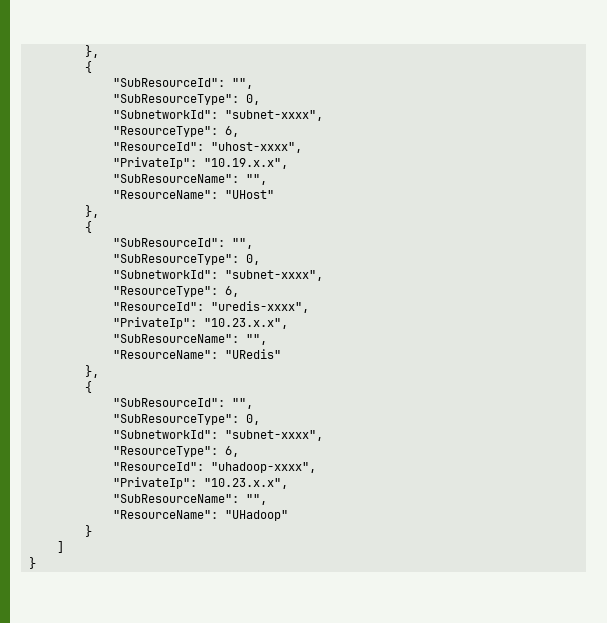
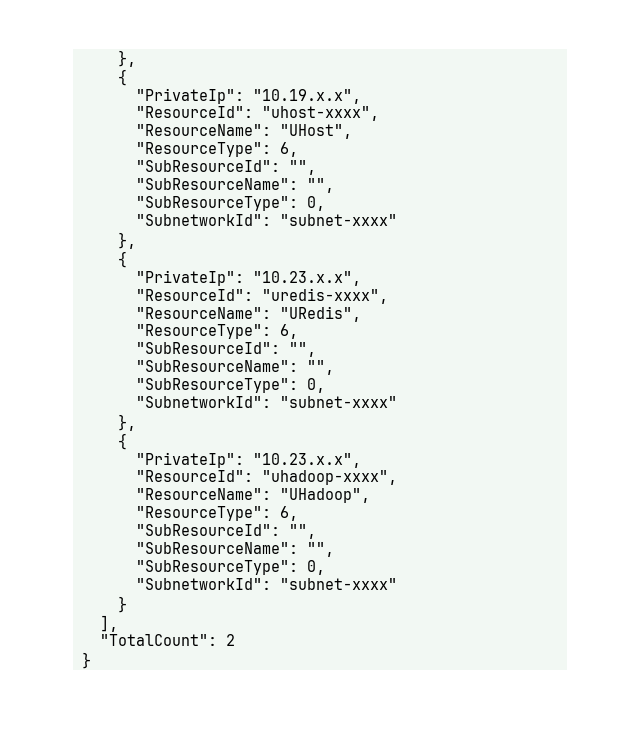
[84,45,99,58] [84,61,92,73] [112,78,253,89] [112,94,260,105] [112,110,323,121] [112,126,239,137] [112,142,302,153] [112,157,288,169] [112,174,267,185] [112,190,274,199] [84,205,99,218] [84,221,92,233] [112,238,253,249] [112,254,260,265] [112,270,323,281] [112,286,239,297] [112,301,309,313] [112,317,288,329] [112,334,267,345] [112,349,281,359] [84,365,99,378] [84,381,92,393] [112,398,253,409] [112,414,260,425] [112,430,323,441] [112,446,239,457] [112,462,316,473] [112,477,288,489] [112,494,267,505] [112,510,288,521] [84,525,92,537] [56,541,64,553] }, // { // "SubResourceId": "", // "SubResourceType": 0, // "SubnetworkId": "subnet-xxxx", // "ResourceType": 6, // "ResourceId": "uhost-xxxx", // "PrivateIp": "10.19.x.x", // "SubResourceName": "", // "ResourceName": "UHost" // }, // { // "SubResourceId": "", // "SubResourceType": 0, // "SubnetworkId": "subnet-xxxx", // "ResourceType": 6, // "ResourceId": "uredis-xxxx", // "PrivateIp": "10.23.x.x", // "SubResourceName": "", // "ResourceName": "URedis" // }, // { // "SubResourceId": "", // "SubResourceType": 0, // "SubnetworkId": "subnet-xxxx", // "ResourceType": 6, // "ResourceId": "uhadoop-xxxx", // "PrivateIp": "10.23.x.x", // "SubResourceName": "", // "ResourceName": "UHadoop" // } // ] -> [118,50,137,67] [118,69,128,86] [136,88,362,104] [136,106,380,121] [136,124,353,139] [136,142,299,157] [136,160,317,175] [136,178,335,193] [136,196,326,211] [136,214,398,226] [118,232,137,249] [118,251,128,268] [136,270,362,286] [136,288,389,304] [136,306,362,322] [136,324,299,339] [136,342,317,357] [136,360,335,375] [136,378,326,393] [136,396,398,408] [118,414,137,431] [118,433,128,450] [136,452,362,468] [136,470,398,485] [136,488,371,503] [136,506,299,521] [136,524,317,539] [136,542,335,557] [136,560,326,575] [136,578,398,590] [118,596,128,613] [100,615,119,632] [100,634,236,646] }, // { // "PrivateIp": "10.19.x.x", // "ResourceId": "uhost-xxxx", // "ResourceName": "UHost", // "ResourceType": 6, // "SubResourceId": "", // "SubResourceName": "", // "SubResourceType": 0, // "SubnetworkId": "subnet-xxxx" // }, // { // "PrivateIp": "10.23.x.x", // "ResourceId": "uredis-xxxx", // "ResourceName": "URedis", // "ResourceType": 6, // "SubResourceId": "", // "SubResourceName": "", // "SubResourceType": 0, // "SubnetworkId": "subnet-xxxx" // }, // { // "PrivateIp": "10.23.x.x", // "ResourceId": "uhadoop-xxxx", // "ResourceName": "UHadoop", // "ResourceType": 6, // "SubResourceId": "", // "SubResourceName": "", // "SubResourceType": 0, // "SubnetworkId": "subnet-xxxx" // } // ], // "TotalCount": 2

